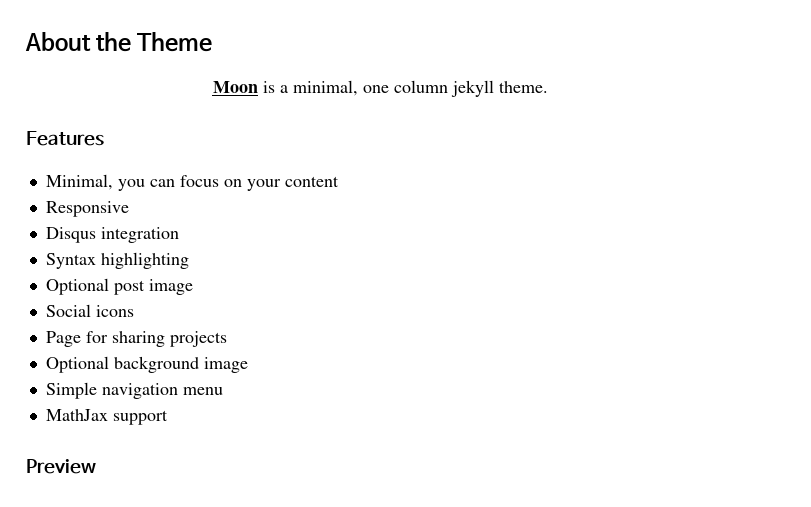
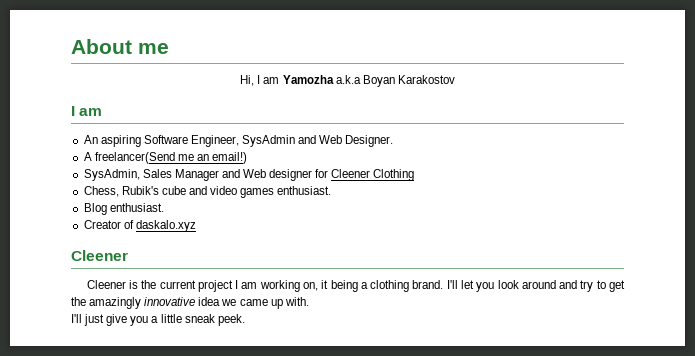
[96,32,213,52] [212,80,548,97] [26,131,104,146] [45,174,339,191] [45,201,129,217] [45,227,179,243] [45,252,189,269] [45,278,193,295] [45,304,134,317] [45,331,227,347] [45,356,248,373] [45,382,223,399] [45,409,168,425] [26,459,96,474] the Theme // Moon is a minimal, one column jekyll theme. // Features // Minimal, you can focus on your content // Responsive // Disqus integration // Syntax highlighting // Optional post image // Social icons // Page for sharing projects // Optional background image // Simple navigation menu // MathJax support // Preview -> [138,43,169,54] [240,75,455,87] [71,106,103,116] [83,135,394,147] [83,152,248,164] [83,169,415,181] [83,186,332,198] [83,203,164,215] [83,220,196,232] [71,250,128,261] [86,280,626,292] [71,297,309,309] [71,314,245,326] me // Hi, I am Yamozha a.k.a Boyan Karakostov // I am // An aspiring Software Engineer, SysAdmin and Web Designer. // A freelancer(Send me an email!) // SysAdmin, Sales Manager and Web designer for Cleener Clothing // Chess, Rubik's cube and video games enthusiast. // Blog enthusiast. // Creator of daskalo.xyz // Cleener // Cleener is the current project I am working on, it being a clothing brand. I'll let you look around and try to get the amazingly innovative idea we came up with. // I'll just give you a little sneak peek.

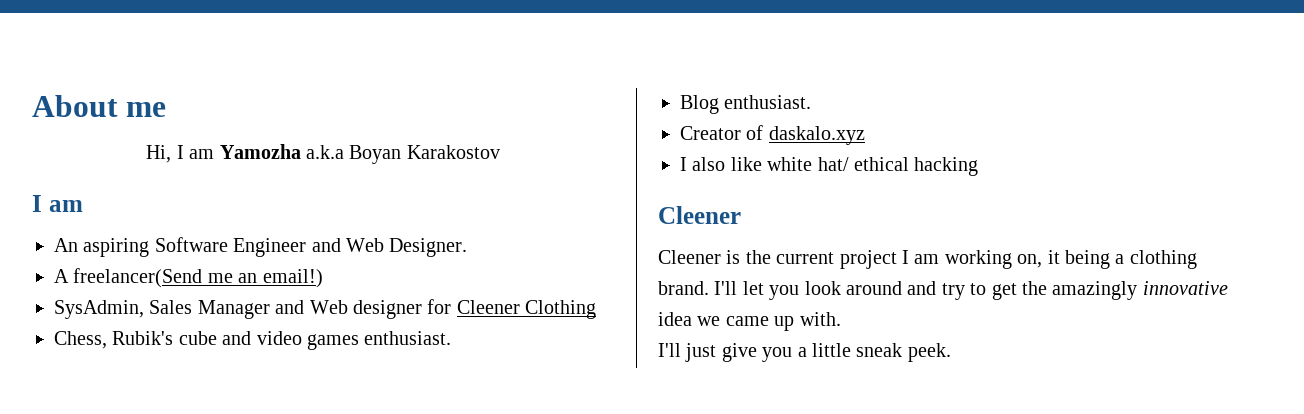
[190,135,296,147] Engineer, SysAdmin -> [233,238,307,257] Engineer
(196, 226) none -> [680,157,979,176] // I also like white hat/ ethical hacking

